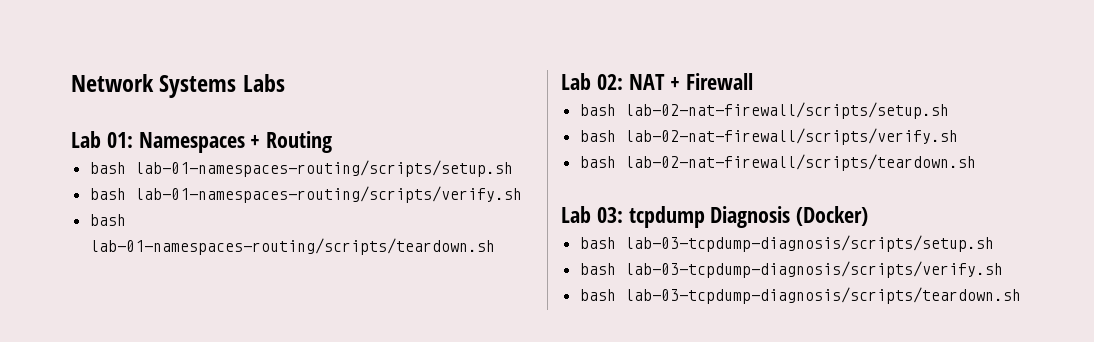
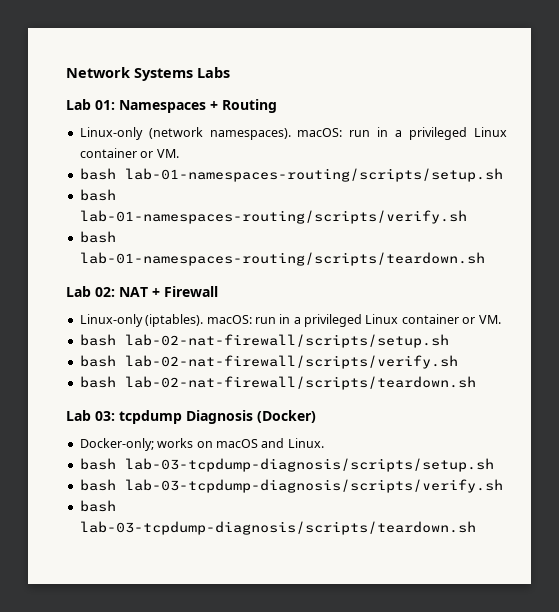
(333, 142) none -> [79,127,507,140] [79,148,179,158] // Linux-only (network namespaces). macOS: run in a privileged Linux container or VM.
(754, 81) none -> [79,314,501,327] // Linux-only (iptables). macOS: run in a privileged Linux container or VM.
(869, 216) none -> [79,438,324,451] // Docker-only; works on macOS and Linux.

